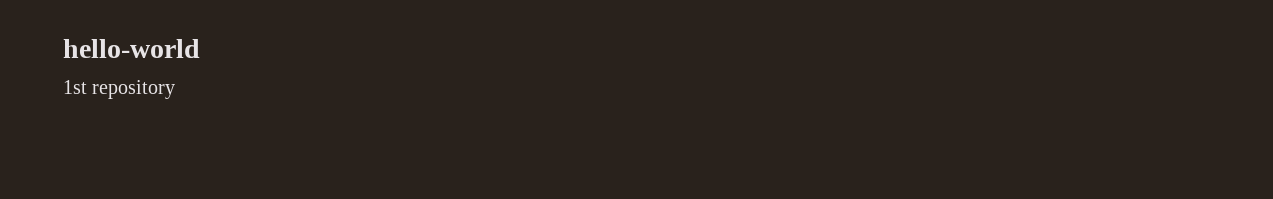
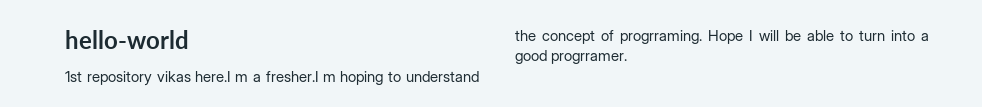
(176, 89) none -> [156,71,480,85] [515,30,929,44] [515,50,628,64] vikas here.I m a fresher.I m hoping to understand the concept of progrraming. Hope I will be able to turn into a good progrramer.

